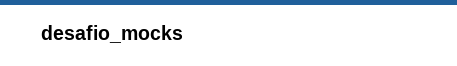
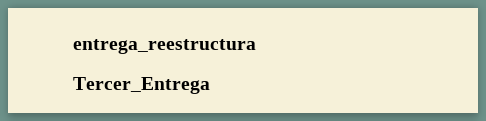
[41,25,183,43] desafio_mocks -> [73,39,256,54] [73,77,210,94] entrega_reestructura // Tercer_Entrega

